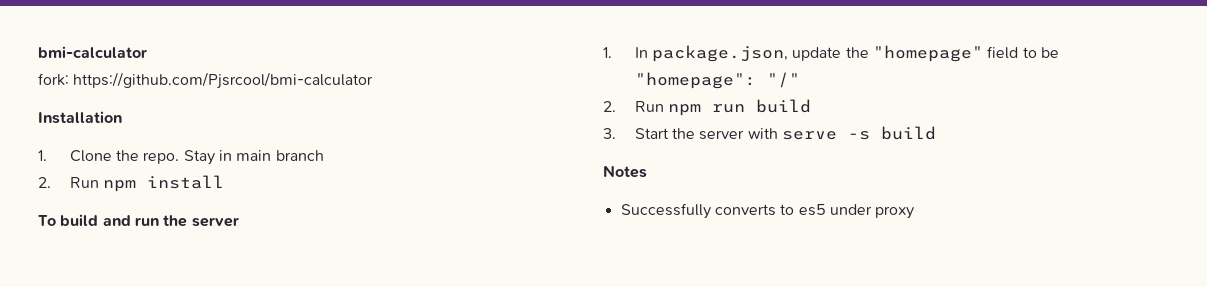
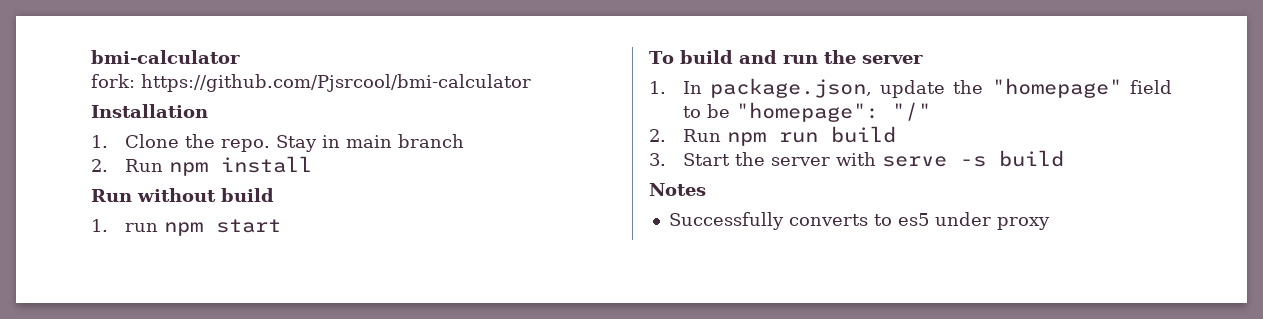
(224, 182) none -> [91,188,274,202] [91,219,281,236] // Run without build // 1. run npm start

